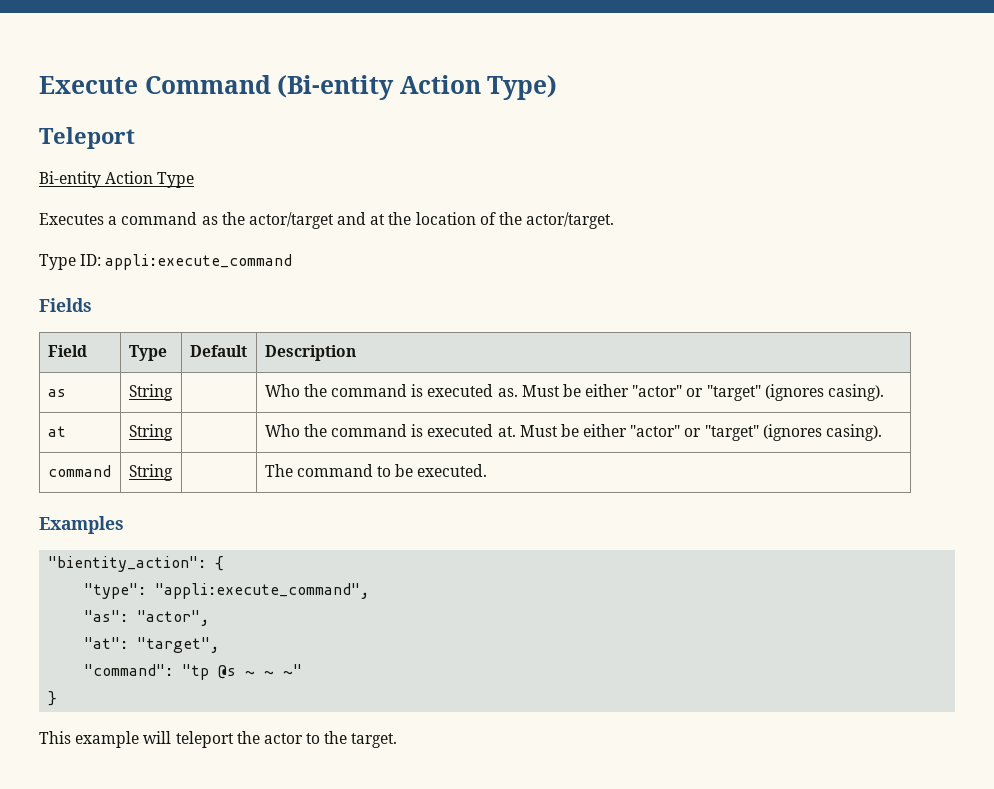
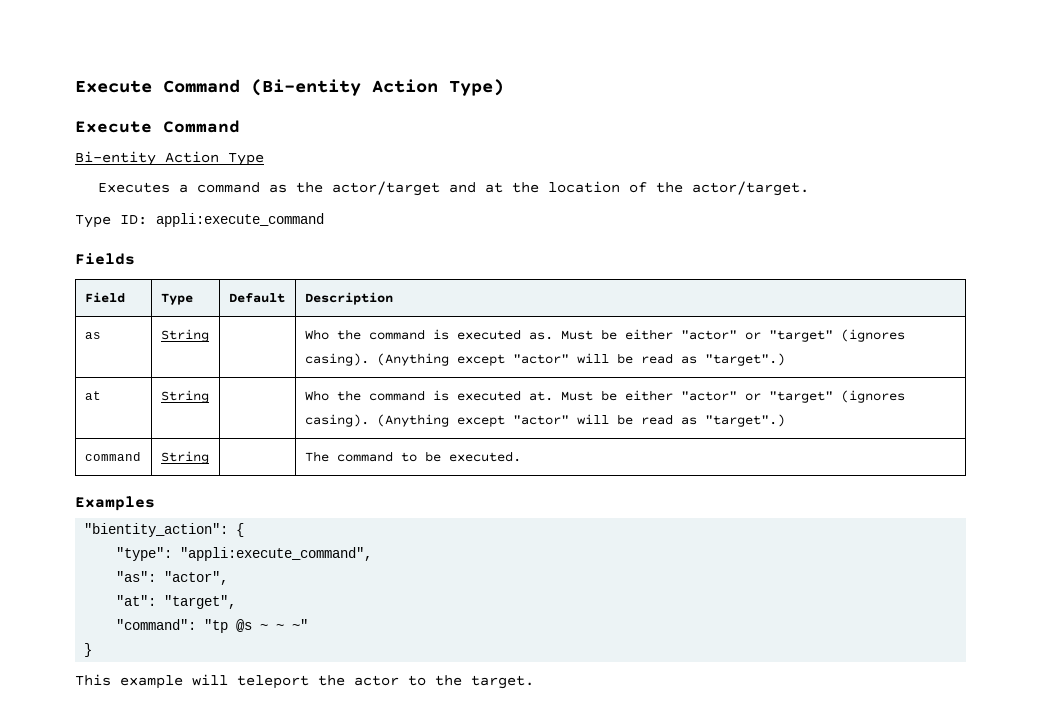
[39,127,135,149] Teleport -> [75,120,240,133] Execute Command
(885, 392) none -> [376,353,785,366] (Anything except "actor" will be read as "target".)
(883, 432) none -> [376,414,785,427] (Anything except "actor" will be read as "target".)

